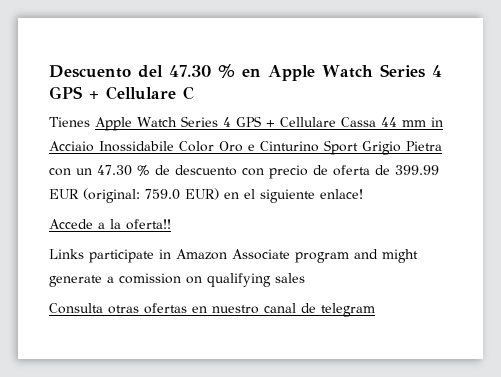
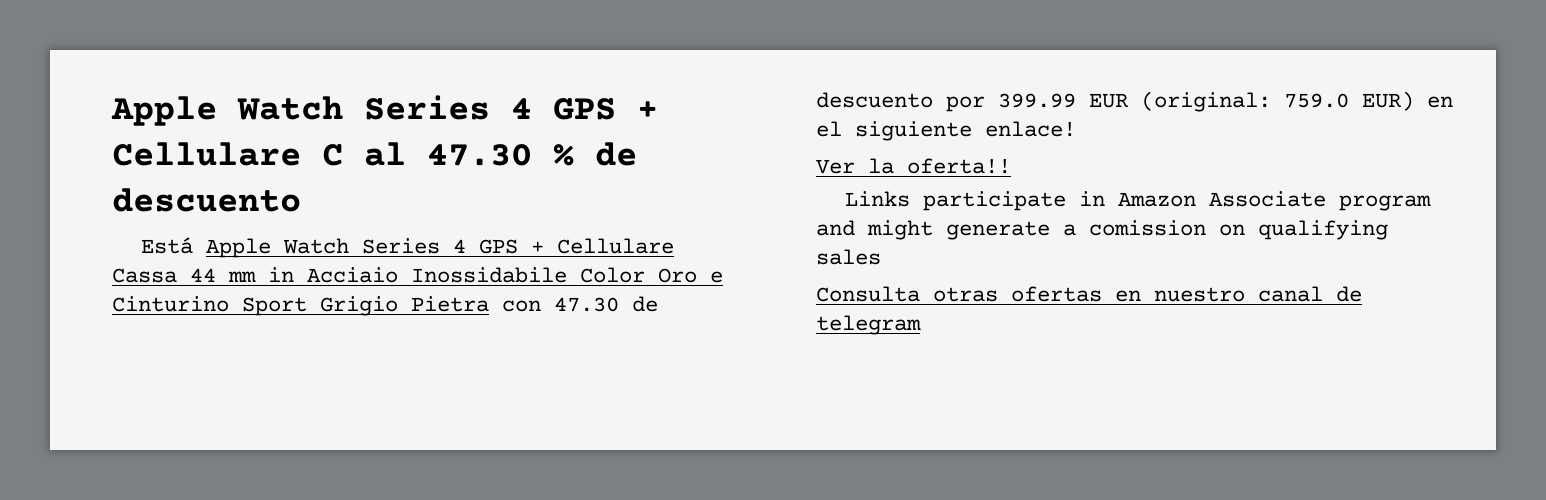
[49,64,261,78] Descuento del 47.30 % en -> (111, 111) none
[49,117,90,127] // Tienes -> [364,142,637,166] [112,188,301,212] [141,237,194,254] al 47.30 % de descuento // Está
[76,165,390,179] un 47.30 % de descuento con precio de oferta de -> [554,296,658,312] [816,92,985,112] 47.30 de descuento por
[49,219,105,229] Accede a -> [816,159,855,174] Ver

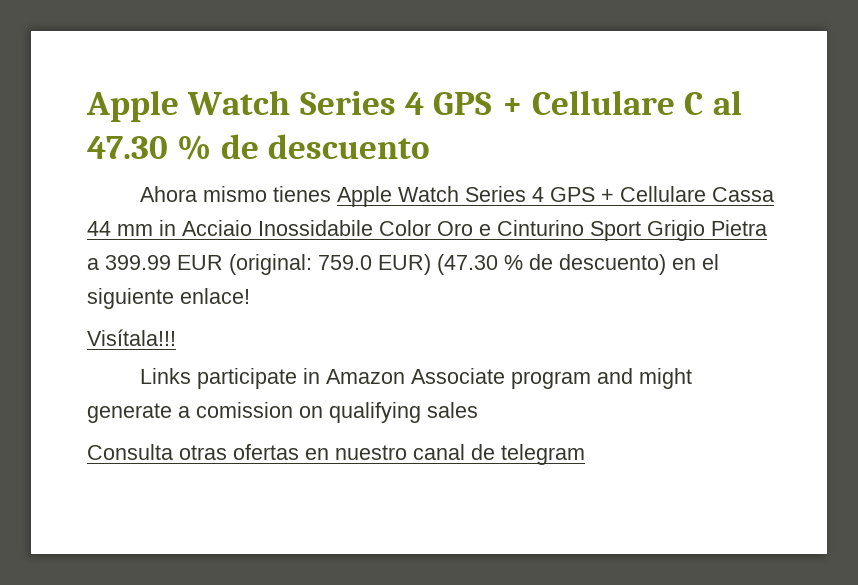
[141,237,194,254] Está -> [139,186,331,202] Ahora mismo tienes
[502,296,658,312] [816,92,985,112] con 47.30 de descuento por -> [87,258,99,270] a
(1414, 101) none -> [437,254,666,275] (47.30 % de descuento)
[816,158,1011,174] Ver la oferta!! -> [87,329,176,346] Visítala!!!

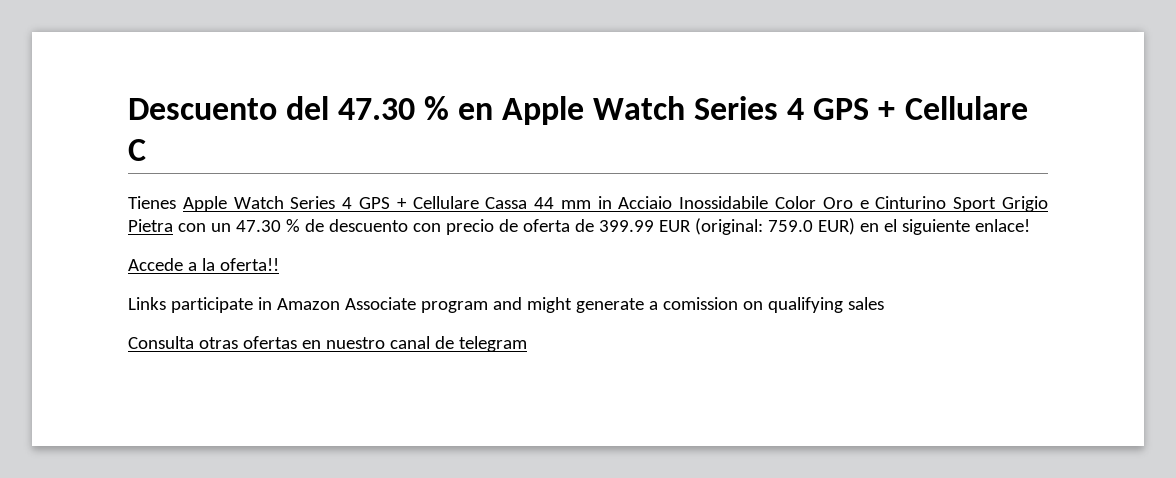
(86, 106) none -> [128,96,494,120] Descuento del 47.30 % en
[712,90,742,115] [87,134,430,160] [139,186,331,202] al 47.30 % de descuento // Ahora mismo tienes -> [128,196,176,209] // Tienes
[87,258,99,270] a -> [177,219,594,235] con un 47.30 % de descuento con precio de oferta de
[437,254,666,275] (47.30 % de descuento) -> (855, 226) none
[87,329,176,346] Visítala!!! -> [128,258,279,271] Accede a la oferta!!

